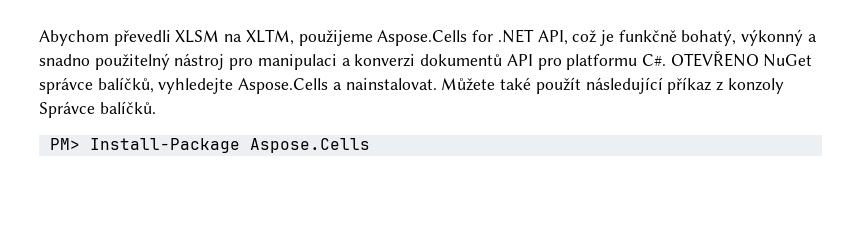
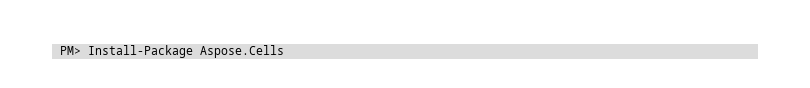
[39,29,817,46] [39,51,813,70] [39,77,784,94] [39,101,156,118] Abychom převedli XLSM na XLTM, použijeme Aspose.Cells for .NET API, což je funkčně bohatý, výkonný a snadno použitelný nástroj pro manipulaci a konverzi dokumentů API pro platformu C#. OTEVŘENO NuGet správce balíčků, vyhledejte Aspose.Cells a nainstalovat. Můžete také použít následující příkaz z konzoly Správce balíčků. // -> (59, 50) none

